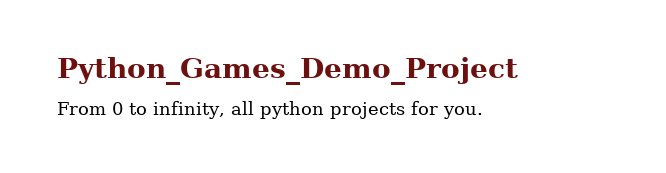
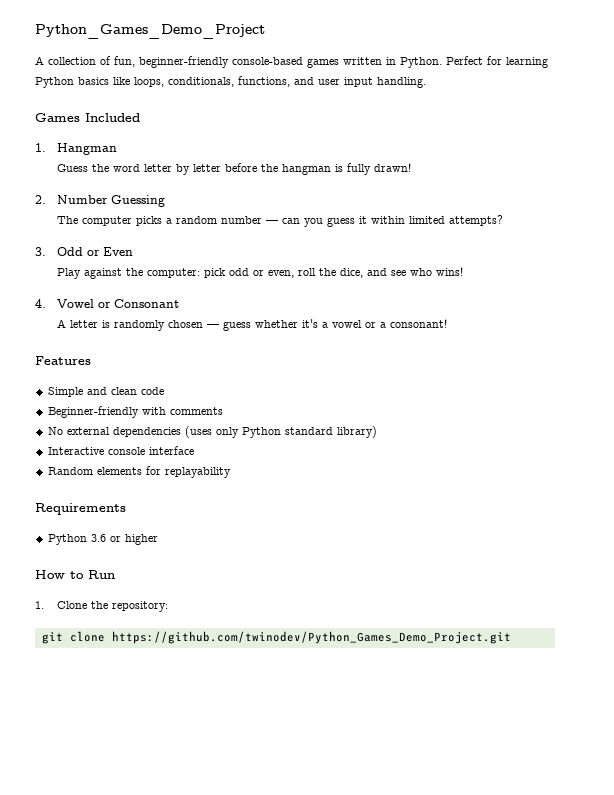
[57,101,483,119] From 0 to infinity, all python projects for you. -> [35,56,548,68] [35,76,426,88] [35,113,140,122] [35,143,117,155] [56,163,411,175] [35,195,165,207] [56,215,503,227] [35,247,133,256] [56,267,463,279] [35,299,179,308] [56,319,447,331] [35,356,91,365] [47,387,164,397] [47,406,223,418] [47,426,377,438] [47,446,194,455] [47,466,231,478] [35,503,126,515] [47,534,158,545] [35,570,115,579] [35,601,168,612] [41,631,511,644] A collection of fun, beginner-friendly console-based games written in Python. Perfect for learning Python basics like loops, conditionals, functions, and user input handling. // Games Included // 1. Hangman // Guess the word letter by letter before the hangman is fully drawn! // 2. Number Guessing // The computer picks a random number — can you guess it within limited attempts? // 3. Odd or Even // Play against the computer: pick odd or even, roll the dice, and see who wins! // 4. Vowel or Consonant // A letter is randomly chosen — guess whether it's a vowel or a consonant! // Features // Simple and clean code // Beginner-friendly with comments // No external dependencies (uses only Python standard library) // Interactive console interface // Random elements for replayability // Requirements // Python 3.6 or higher // How to Run // 1. Clone the repository: // git clone https://github.com/twinodev/Python_Games_Demo_Project.git

